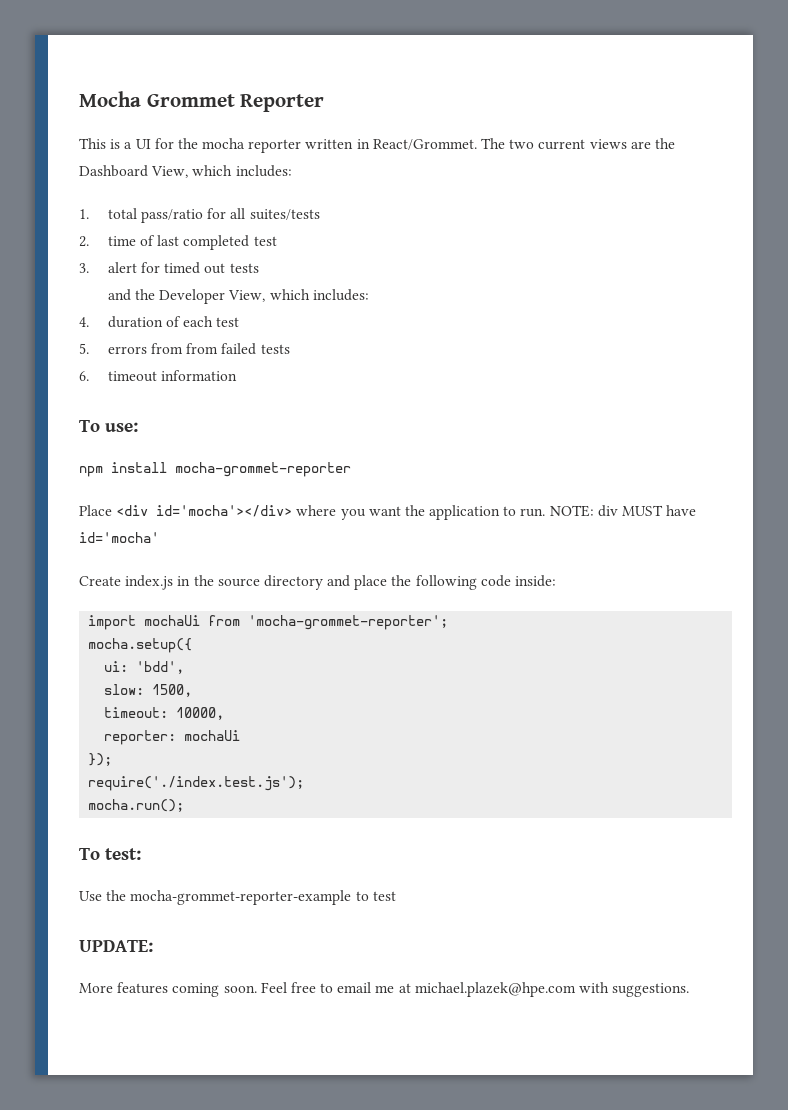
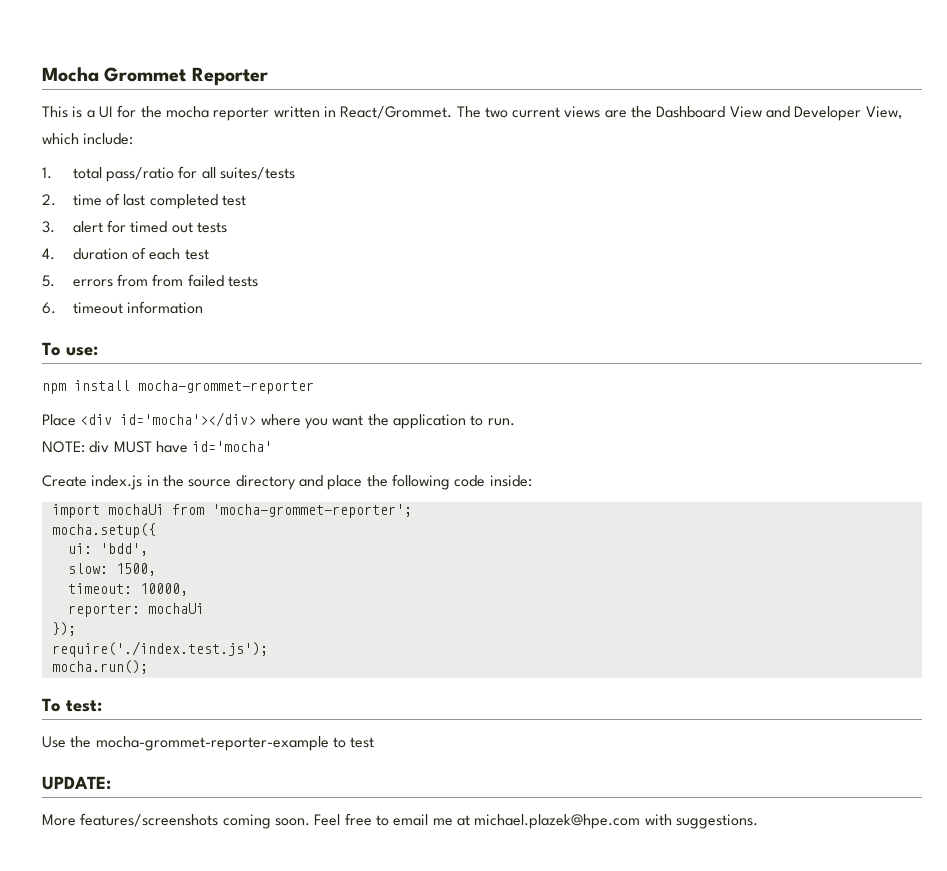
[151,165,292,178] View, which includes: -> [729,106,902,121] [42,133,134,145] View and Developer View, which include:
[107,289,369,304] // and the Developer View, which includes: -> (228, 227) none
(546, 512) none -> (515, 422) //
[117,982,169,994] features -> [80,813,219,827] features/screenshots

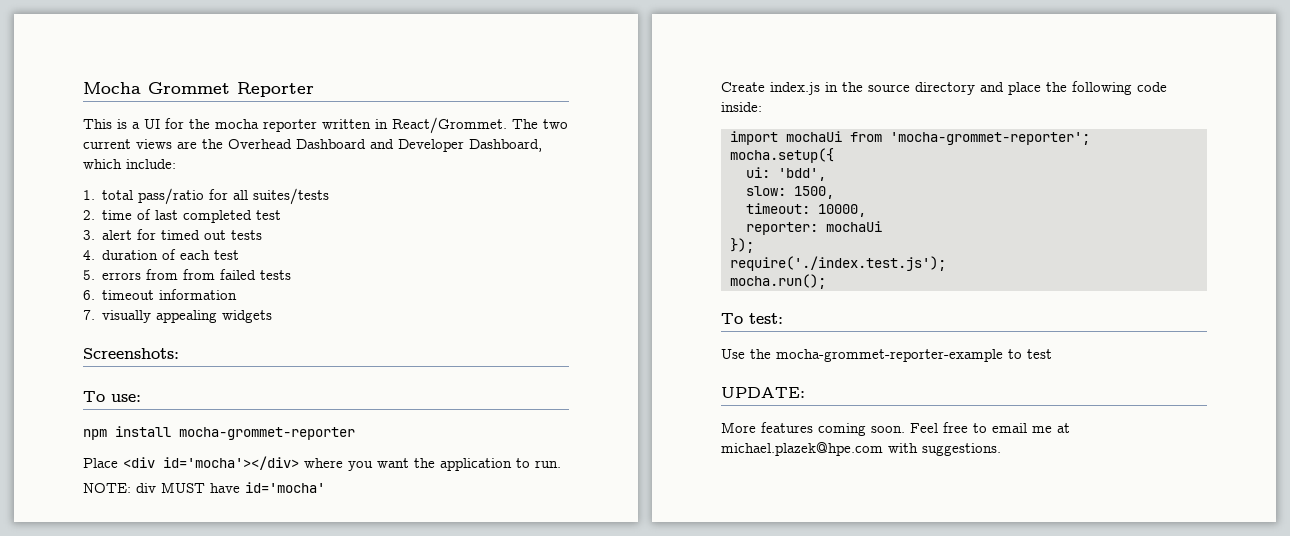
[656,106,762,118] Dashboard View -> [228,139,366,149] Overhead Dashboard
[865,106,902,119] View, -> [469,139,542,152] Dashboard,
(204, 307) none -> [83,310,273,323] [83,348,179,359] // 7. visually appealing widgets // Screenshots:
[80,813,219,827] features/screenshots -> [761,422,813,433] features

